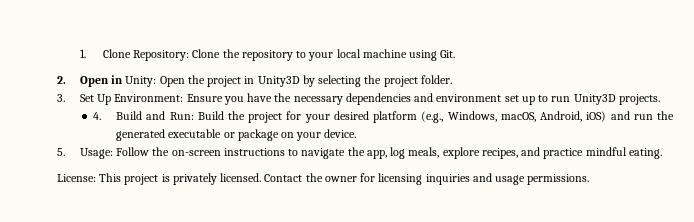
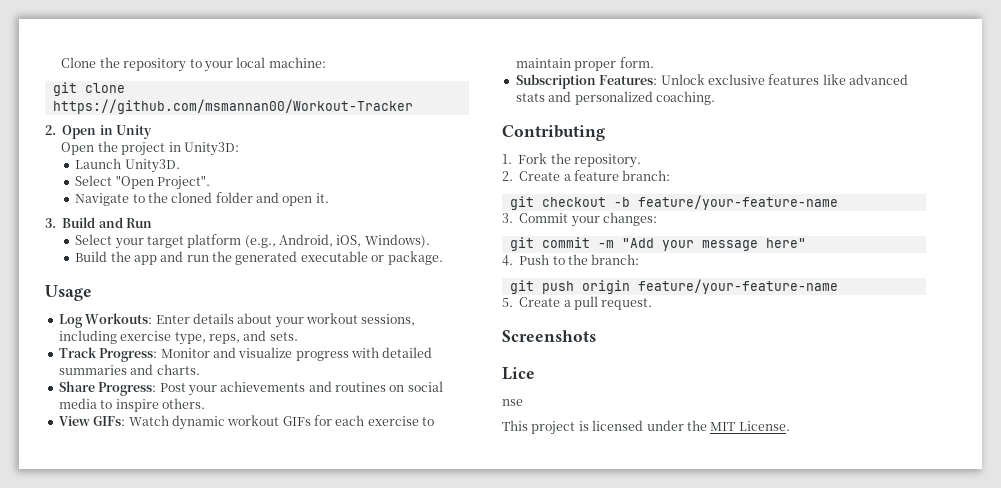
[79,49,190,61] 1. Clone Repository: -> (61, 62) none
[362,49,456,61] machine using Git. -> [268,57,326,68] [52,82,125,96] [52,99,413,114] machine: // git clone https://github.com/msmannan00/Workout-Tracker
[125,76,157,87] Unity: -> [116,125,152,139] Unity //
[257,75,452,87] [57,93,660,105] [93,111,607,123] Unity3D by selecting the project folder. // 3. Set Up Environment: Ensure you have the necessary dependencies and environment set up to run Unity3D projects. // 4. Build and Run: Build the project for your desired platform (e.g., Windows, macOS, Android, iOS) -> [183,142,239,156] [75,158,180,173] [75,175,210,190] [75,192,329,206] [45,217,152,228] [75,234,430,249] [75,251,157,265] Unity3D: // Launch Unity3D. // Select "Open Project". // Navigate to the cloned folder and open it. // 3. Build and Run // Select your target platform (e.g., Android, iOS, Windows). // Build the app
[237,129,357,141] [57,147,662,159] [57,173,590,185] package on your device. // 5. Usage: Follow the on-screen instructions to navigate the app, log meals, explore recipes, and practice mindful eating. // License: This project is privately licensed. Contact the owner for licensing inquiries and usage permissions. -> [387,251,443,265] [45,285,92,301] [58,313,416,328] [58,330,298,345] [58,347,433,362] [58,364,200,375] [58,381,443,396] [58,398,205,412] [58,415,435,430] [515,57,654,71] [515,74,908,89] [515,91,715,105] [502,125,605,141] [502,153,642,168] [502,170,671,181] [509,195,838,210] [502,212,657,227] [509,237,806,251] [502,254,640,266] [509,279,838,294] [502,296,653,310] [502,330,596,342] [502,367,535,380] [502,399,523,406] [502,420,790,435] package. // Usage // Log Workouts: Enter details about your workout sessions, including exercise type, reps, and sets. // Track Progress: Monitor and visualize progress with detailed summaries and charts. // Share Progress: Post your achievements and routines on social media to inspire others. // View GIFs: Watch dynamic workout GIFs for each exercise to maintain proper form. // Subscription Features: Unlock exclusive features like advanced stats and personalized coaching. // Contributing // 1. Fork the repository. // 2. Create a feature branch: // git checkout -b feature/your-feature-name // 3. Commit your changes: // git commit -m "Add your message here" // 4. Push to the branch: // git push origin feature/your-feature-name // 5. Create a pull request. // Screenshots // Lice // nse // This project is licensed under the MIT License.

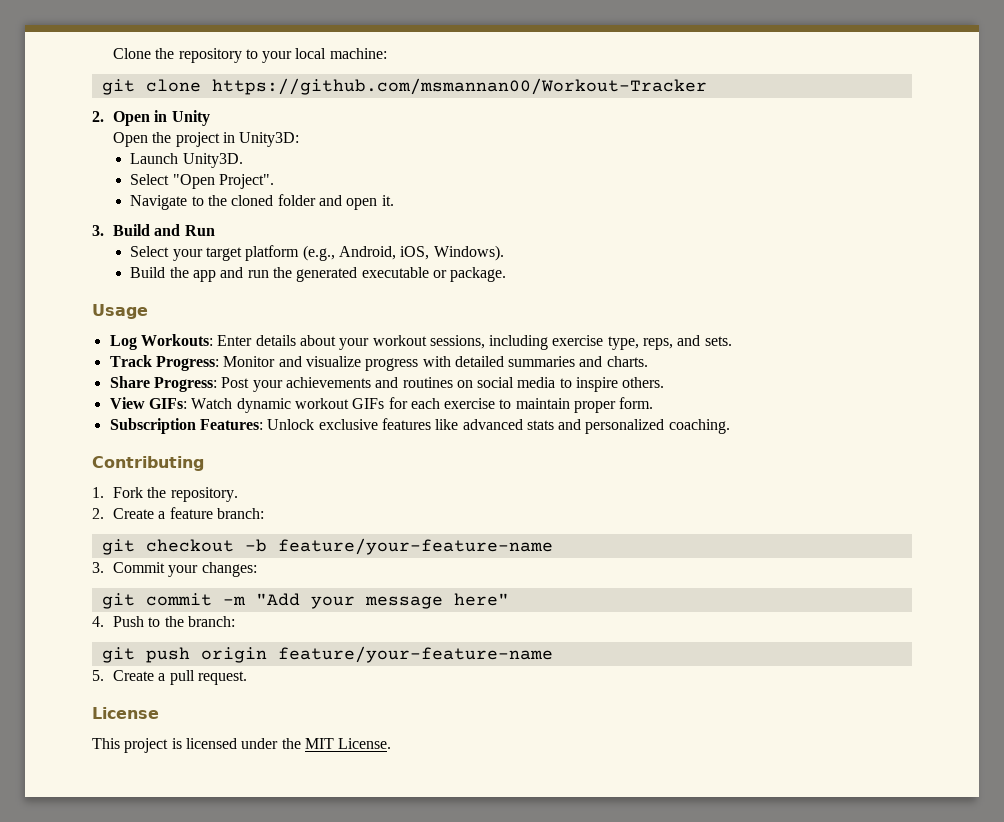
[502,330,596,342] [502,367,535,380] [502,399,523,406] Screenshots // Lice // nse -> [92,707,159,719] License

